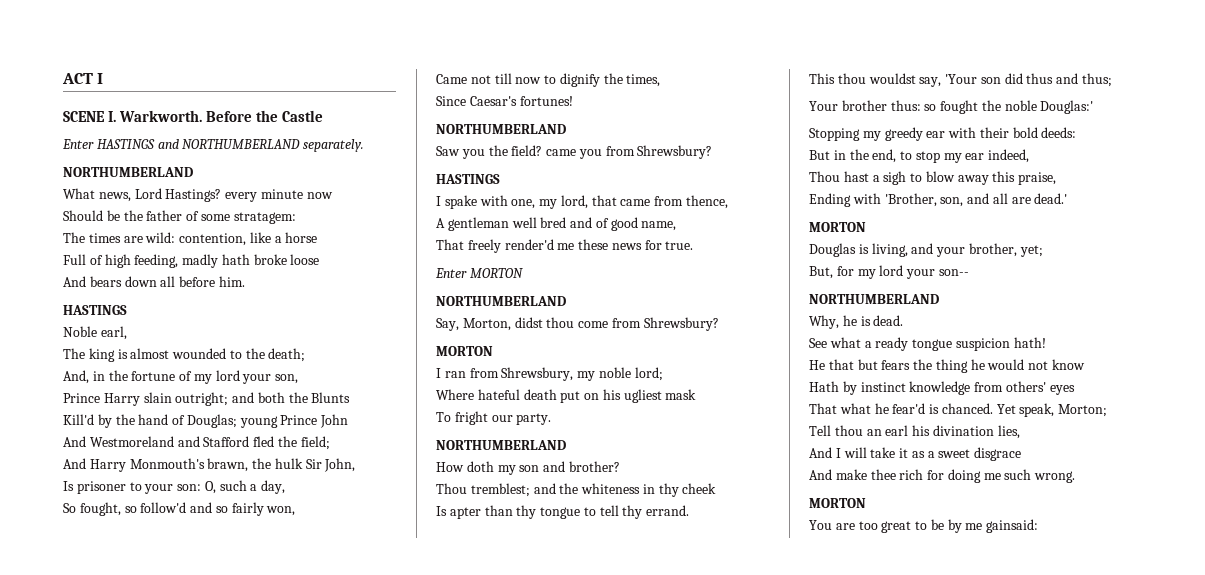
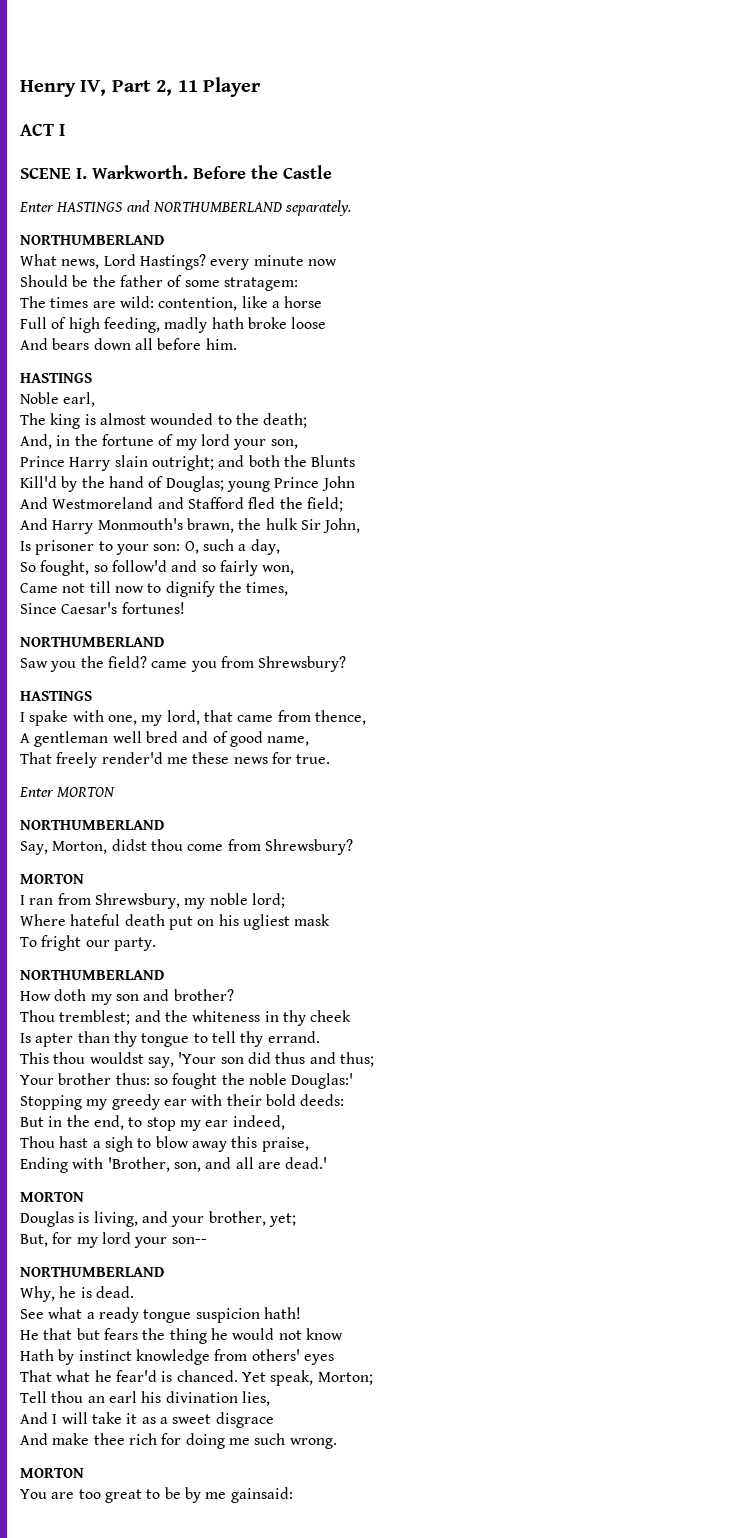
(62, 78) none -> [20,77,260,97] Henry IV, Part 2, 11 Player //

